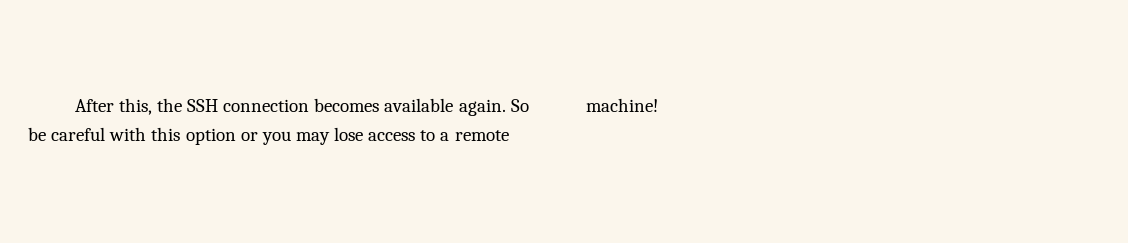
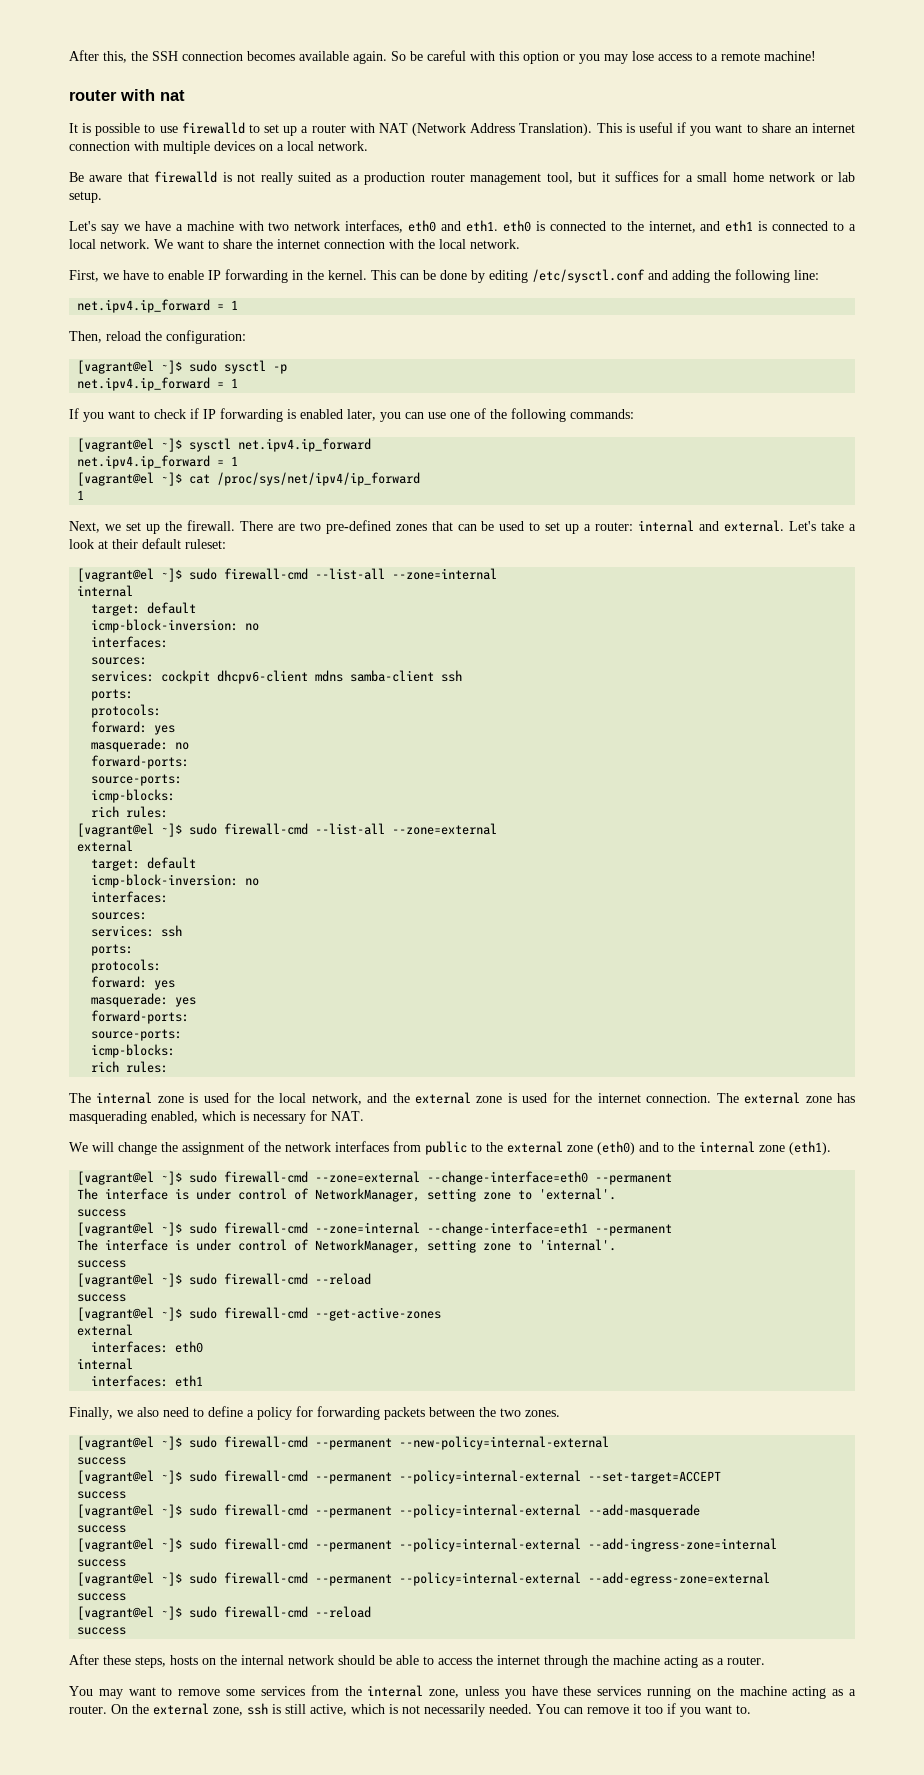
(658, 105) none -> [69,89,185,101] [69,122,855,136] [69,141,368,154] [69,171,855,185] [69,191,102,203] [69,220,856,234] [69,239,520,249] [69,269,819,283] [77,299,239,313] [69,330,246,344] [77,360,288,374] [77,377,239,391] [69,408,634,422] [77,438,372,452] [77,455,239,469] [77,472,421,486] [77,490,85,500] [69,520,857,534] [69,538,226,549] [77,568,498,582] [77,585,134,597] [91,602,197,616] [91,619,260,633] [91,636,169,648] [91,657,148,665] [91,670,463,684] [91,689,134,701] [91,704,162,718] [91,721,176,735] [91,738,190,752] [91,755,190,769] [91,774,183,786] [91,789,176,803] [91,806,169,818] [77,823,498,837] [77,840,134,852] [91,857,197,871] [91,874,260,888] [91,891,169,903] [91,912,148,920] [91,925,183,937] [91,944,134,956] [91,959,162,973] [91,976,176,990] [91,993,197,1007] [91,1010,190,1024] [91,1029,183,1041] [91,1044,176,1058] [91,1061,169,1073] [69,1092,856,1105] [69,1110,364,1124] [69,1141,831,1155] [77,1171,673,1185] [77,1188,617,1202] [77,1209,127,1217] [77,1222,673,1236] [77,1239,617,1253] [77,1260,127,1268] [77,1273,372,1287] [77,1294,127,1302] [77,1307,442,1321] [77,1324,134,1336] [91,1341,204,1353] [77,1358,134,1370] [91,1375,204,1387] [69,1406,560,1420] [77,1436,610,1450] [77,1457,127,1465] [77,1470,722,1484] [77,1491,127,1499] [77,1504,701,1518] [77,1525,127,1533] [77,1538,778,1552] [77,1559,127,1567] [77,1572,771,1586] [77,1593,127,1601] [77,1606,372,1620] [77,1627,127,1635] [69,1654,765,1668] [69,1685,857,1699] [69,1703,751,1717] // router with nat // It is possible to use firewalld to set up a router with NAT (Network Address Translation). This is useful if you want to share an internet connection with multiple devices on a local network. // Be aware that firewalld is not really suited as a production router management tool, but it suffices for a small home network or lab setup. // Let's say we have a machine with two network interfaces, eth0 and eth1. eth0 is connected to the internet, and eth1 is connected to a local network. We want to share the internet connection with the local network. // First, we have to enable IP forwarding in the kernel. This can be done by editing /etc/sysctl.conf and adding the following line: // net.ipv4.ip_forward = 1 // Then, reload the configuration: // [vagrant@el ~]$ sudo sysctl -p // net.ipv4.ip_forward = 1 // If you want to check if IP forwarding is enabled later, you can use one of the following commands: // [vagrant@el ~]$ sysctl net.ipv4.ip_forward // net.ipv4.ip_forward = 1 // [vagrant@el ~]$ cat /proc/sys/net/ipv4/ip_forward // 1 // Next, we set up the firewall. There are two pre-defined zones that can be used to set up a router: internal and external. Let's take a look at their default ruleset: // [vagrant@el ~]$ sudo firewall-cmd --list-all --zone=internal // internal // target: default // icmp-block-inversion: no // interfaces: // sources: // services: cockpit dhcpv6-client mdns samba-client ssh // ports: // protocols: // forward: yes // masquerade: no // forward-ports: // source-ports: // icmp-blocks: // rich rules: // [vagrant@el ~]$ sudo firewall-cmd --list-all --zone=external // external // target: default // icmp-block-inversion: no // interfaces: // sources: // services: ssh // ports: // protocols: // forward: yes // masquerade: yes // forward-ports: // source-ports: // icmp-blocks: // rich rules: // The internal zone is used for the local network, and the external zone is used for the internet connection. The external zone has masquerading enabled, which is necessary for NAT. // We will change the assignment of the network interfaces from public to the external zone (eth0) and to the internal zone (eth1). // [vagrant@el ~]$ sudo firewall-cmd --zone=external --change-interface=eth0 --permanent // The interface is under control of NetworkManager, setting zone to 'external'. // success // [vagrant@el ~]$ sudo firewall-cmd --zone=internal --change-interface=eth1 --permanent // The interface is under control of NetworkManager, setting zone to 'internal'. // success // [vagrant@el ~]$ sudo firewall-cmd --reload // success // [vagrant@el ~]$ sudo firewall-cmd --get-active-zones // external // interfaces: eth0 // internal // interfaces: eth1 // Finally, we also need to define a policy for forwarding packets between the two zones. // [vagrant@el ~]$ sudo firewall-cmd --permanent --new-policy=internal-external // success // [vagrant@el ~]$ sudo firewall-cmd --permanent --policy=internal-external --set-target=ACCEPT // success // [vagrant@el ~]$ sudo firewall-cmd --permanent --policy=internal-external --add-masquerade // success // [vagrant@el ~]$ sudo firewall-cmd --permanent --policy=internal-external --add-ingress-zone=internal // success // [vagrant@el ~]$ sudo firewall-cmd --permanent --policy=internal-external --add-egress-zone=external // success // [vagrant@el ~]$ sudo firewall-cmd --reload // success // After these steps, hosts on the internal network should be able to access the internet through the machine acting as a router. // You may want to remove some services from the internal zone, unless you have these services running on the machine acting as a router. On the external zone, ssh is still active, which is not necessarily needed. You can remove it too if you want to.

